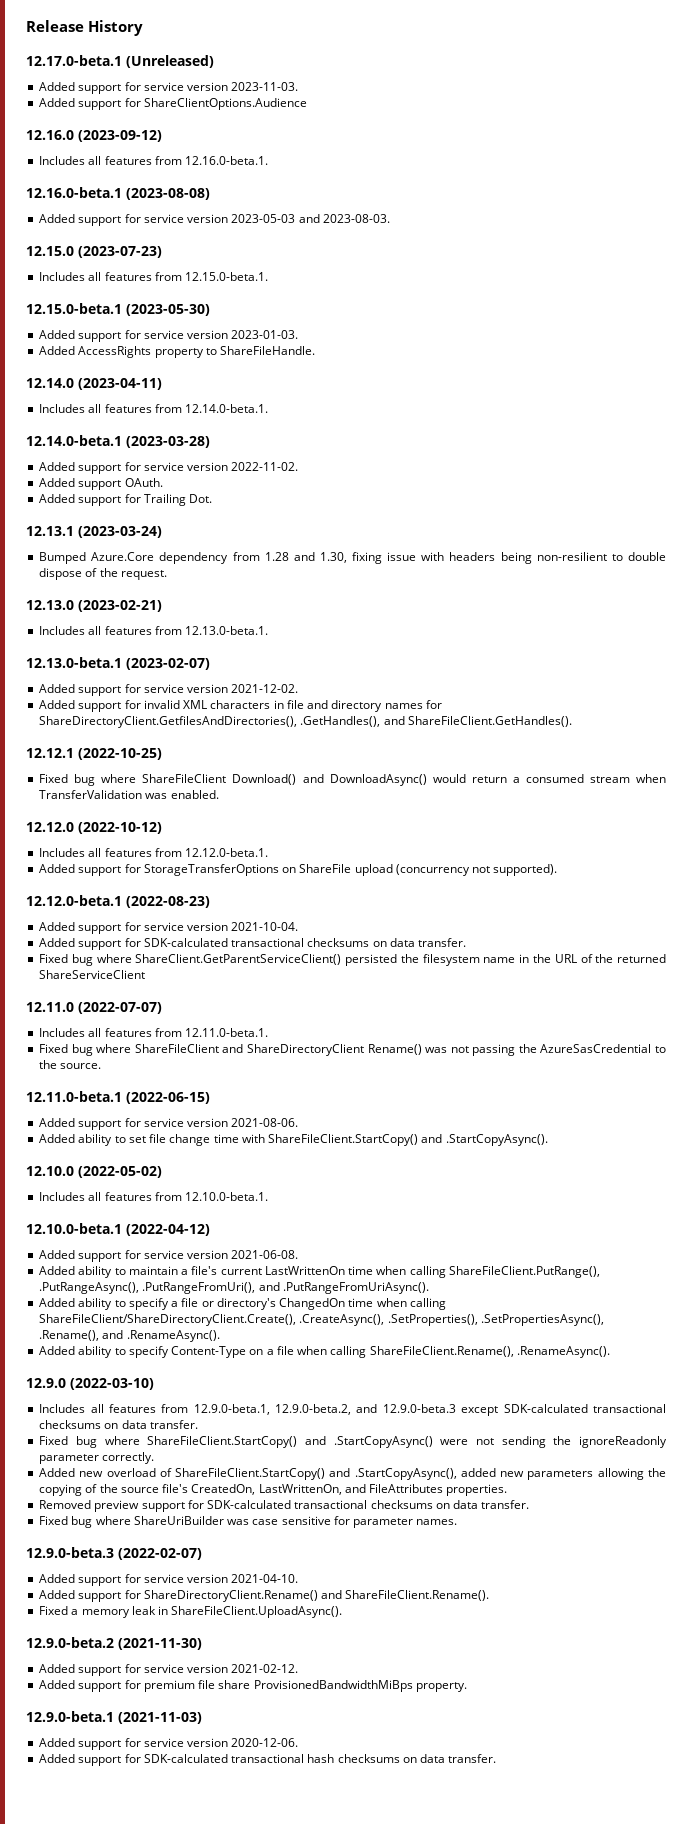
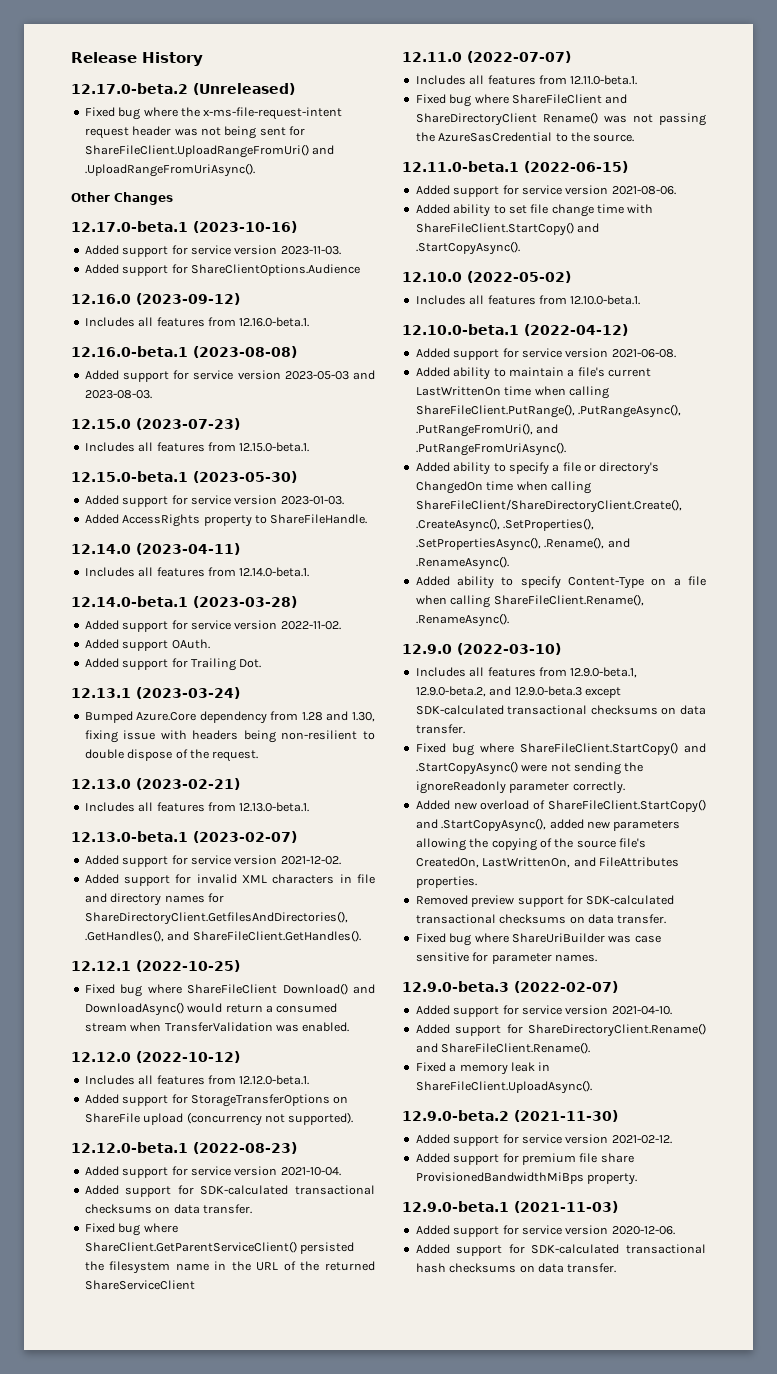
(144, 28) none -> [71,83,295,95] [84,107,343,120] [84,126,305,139] [84,144,335,158] [84,163,255,177] [71,192,173,205] // 12.17.0-beta.2 (Unreleased) // Fixed bug where the x-ms-file-request-intent request header was not being sent for ShareFileClient.UploadRangeFromUri() and .UploadRangeFromUriAsync(). // Other Changes
[126,55,214,68] (Unreleased) -> [193,221,297,233] (2023-10-16)

